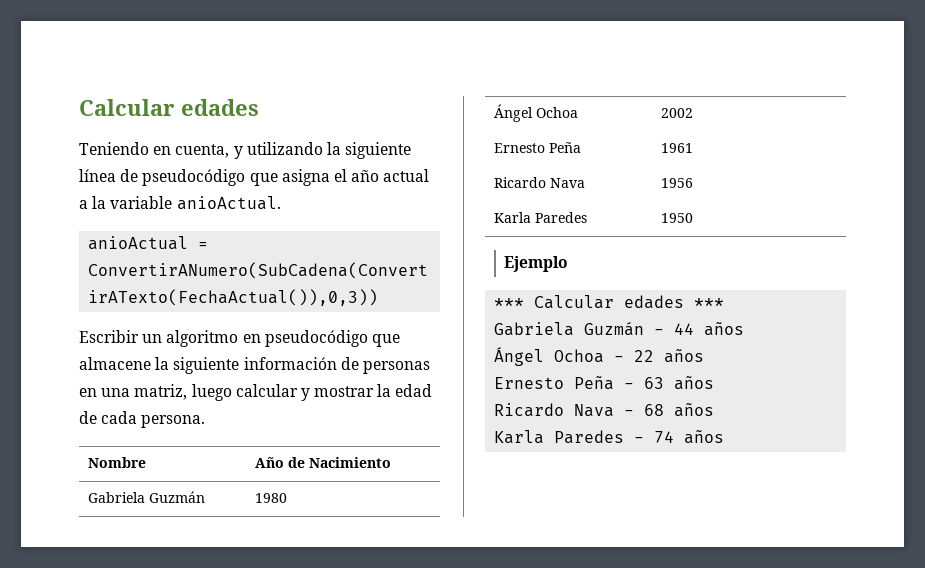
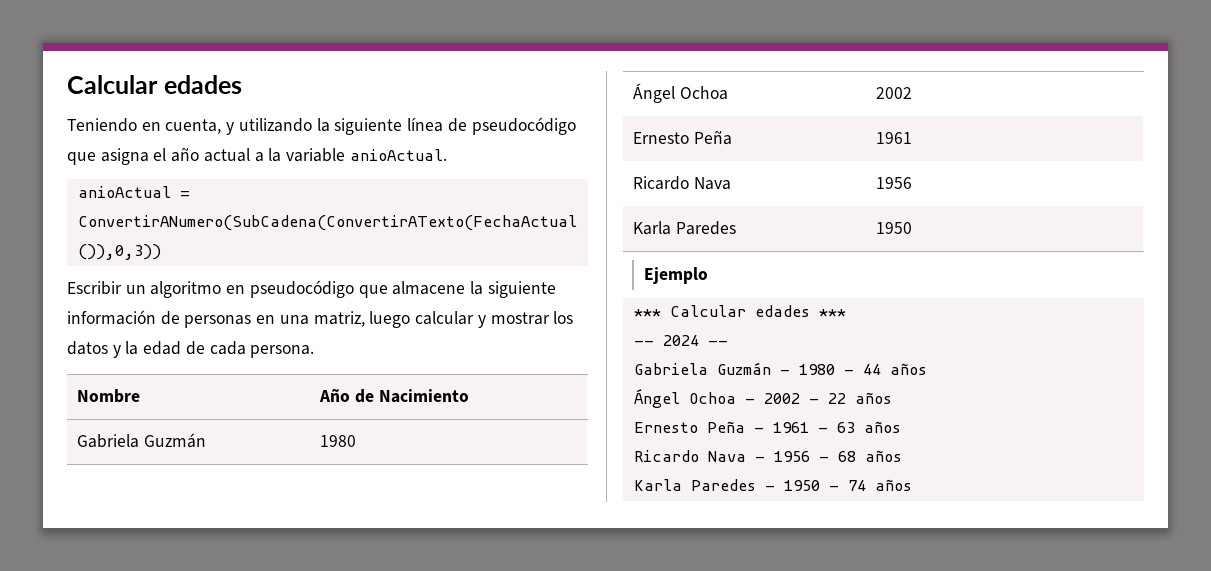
(375, 391) none -> [553,311,574,324] [67,341,121,358] los datos y
(725, 303) none -> [633,335,728,346] // -- 2024 --
(665, 332) none -> [798,364,854,375] 1980 -
(625, 359) none -> [763,393,819,404] 2002 -
(635, 386) none -> [772,422,828,433] 1961 -
(635, 413) none -> [773,451,829,462] 1956 -
(645, 440) none -> [783,480,839,491] 1950 -

